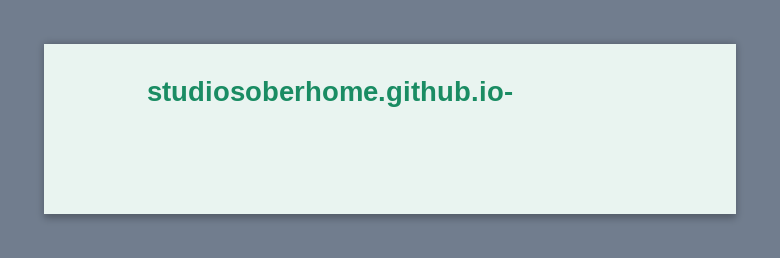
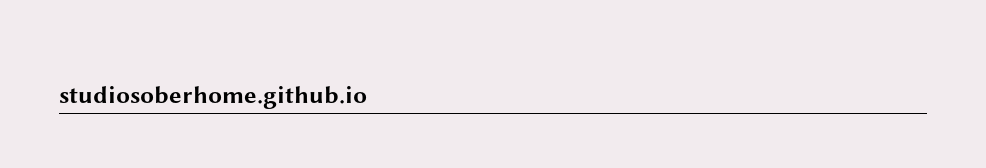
[147,81,513,107] studiosoberhome.github.io- -> [59,86,367,109] studiosoberhome.github.io

